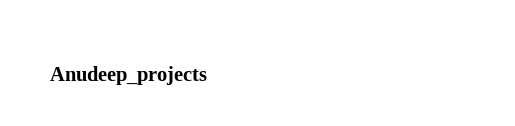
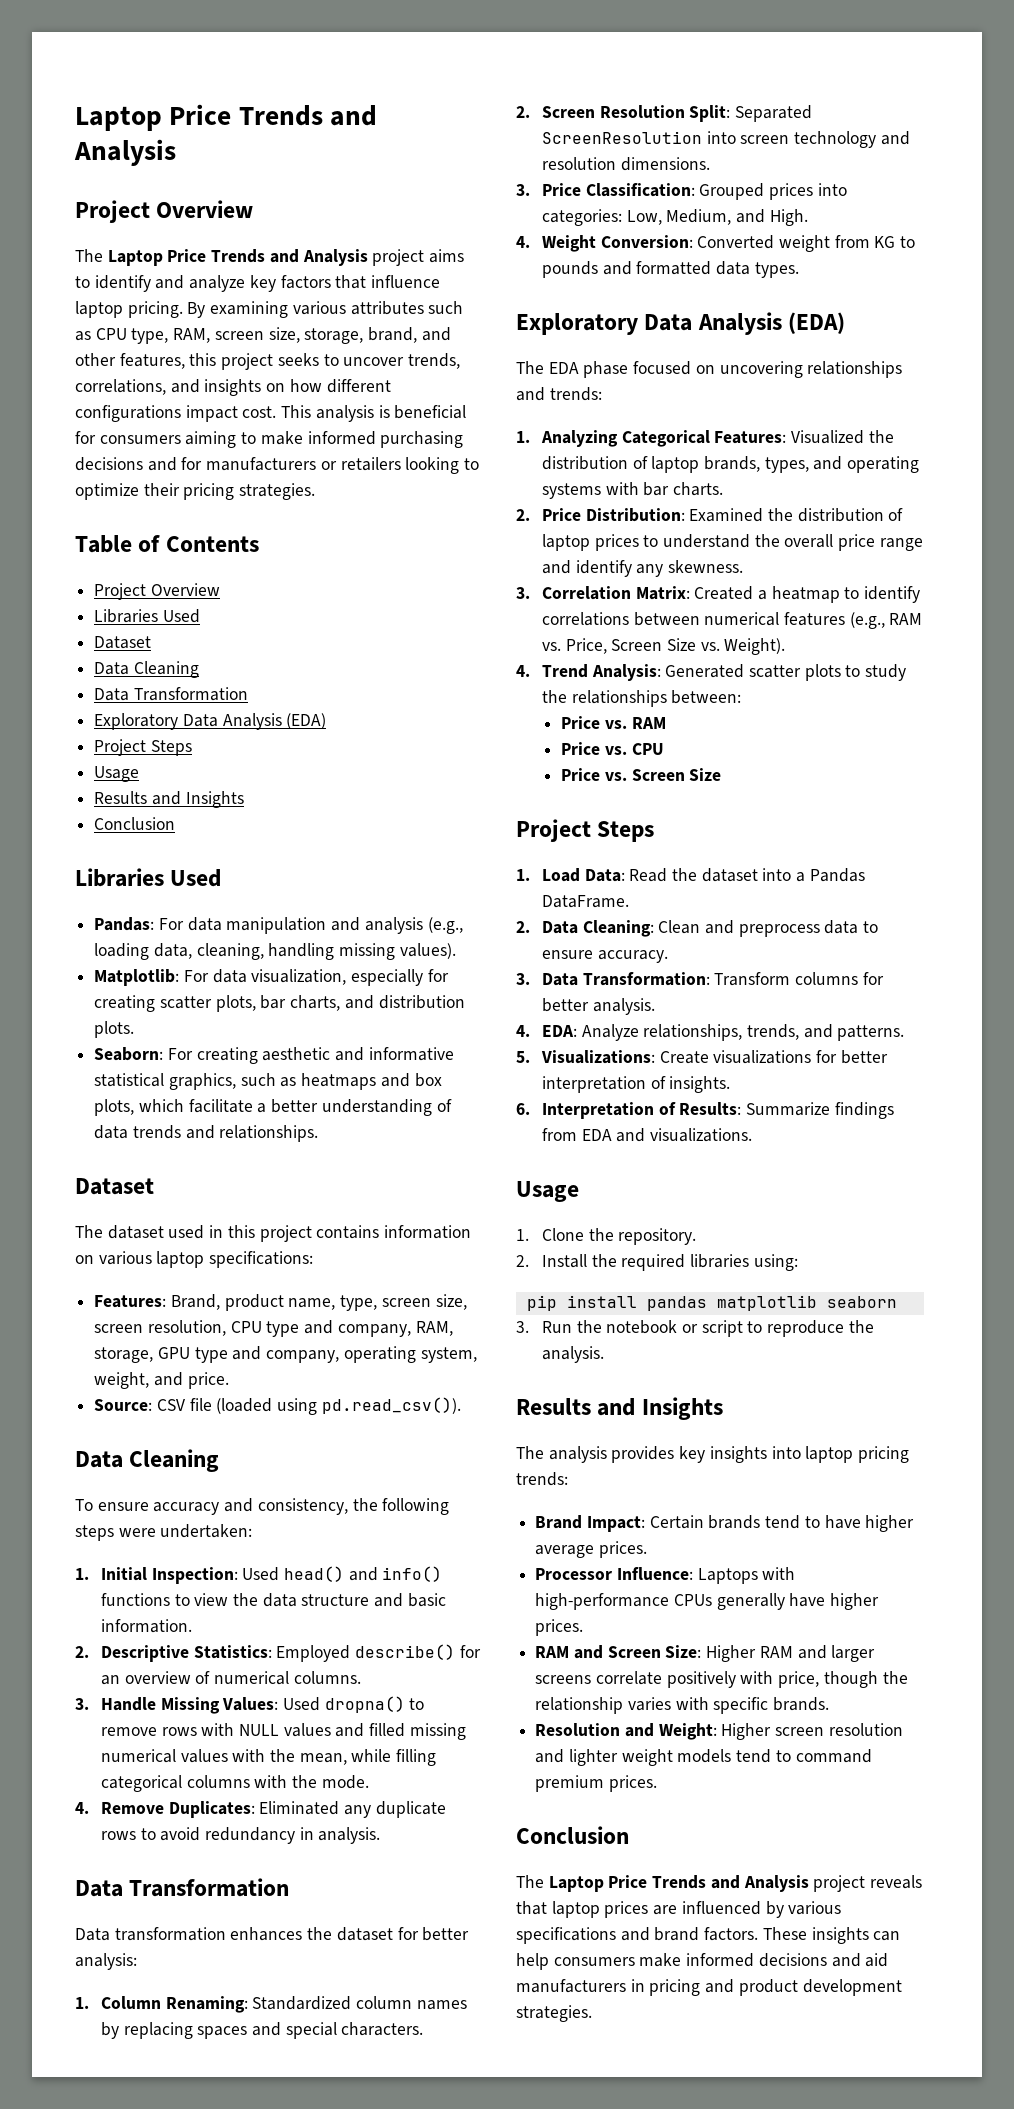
[50,66,207,85] Anudeep_projects -> [75,104,378,131] [74,139,176,166] [75,200,254,223] [75,249,465,266] [75,275,441,292] [75,301,464,318] [75,327,451,344] [75,353,461,370] [75,379,391,396] [75,405,467,422] [75,431,464,448] [75,457,480,474] [75,483,316,500] [75,535,259,553] [94,583,220,600] [94,609,200,623] [94,636,152,649] [94,661,199,678] [94,687,248,701] [94,713,327,730] [94,739,192,756] [94,766,140,782] [94,791,244,808] [94,817,176,830] [75,868,222,887] [94,917,463,934] [94,943,456,960] [94,969,449,986] [94,995,465,1012] [94,1021,135,1038] [94,1047,454,1064] [94,1073,442,1090] [94,1099,452,1116] [94,1125,319,1142] [75,1178,154,1195] [75,1225,472,1242] [75,1251,314,1268] [94,1294,467,1311] [94,1320,453,1337] [94,1346,477,1363] [94,1372,229,1389] [94,1397,461,1415] [75,1449,220,1472] [75,1498,450,1515] [75,1524,253,1541] [75,1566,443,1584] [100,1593,446,1607] [100,1619,192,1633] [75,1644,481,1662] [100,1671,361,1685] [75,1696,425,1714] [100,1723,466,1740] [100,1749,437,1766] [100,1775,369,1792] [75,1801,446,1818] [100,1827,381,1844] [75,1878,290,1897] [75,1927,470,1941] [75,1953,137,1970] [75,1996,467,2013] [100,2022,424,2039] [516,105,812,122] [541,131,910,148] [541,157,710,171] [516,183,847,200] [541,209,808,226] [516,235,916,252] [541,261,799,278] [516,312,846,335] [516,361,903,378] [516,387,602,401] [516,430,894,447] [541,456,920,473] [541,482,723,499] [516,508,904,522] [541,534,923,551] [541,560,743,577] [516,586,921,603] [541,612,923,629] [541,638,786,655] [516,664,907,681] [541,690,742,707] [561,716,666,729] [561,742,664,755] [561,768,722,781] [516,819,655,842] [516,868,865,882] [541,895,629,908] [516,920,879,937] [541,950,668,963] [516,972,884,986] [541,998,655,1015] [516,1024,905,1041] [516,1050,888,1064] [541,1076,731,1093] [516,1102,894,1119] [541,1128,752,1142] [516,1181,579,1202] [516,1228,697,1245] [516,1254,798,1271] [526,1295,897,1311] [516,1320,874,1337] [541,1346,604,1363] [516,1397,723,1420] [516,1446,910,1463] [516,1472,568,1486] [535,1515,915,1532] [535,1541,647,1558] [535,1567,796,1584] [535,1593,880,1610] [535,1619,584,1636] [535,1645,876,1662] [535,1671,908,1688] [535,1697,830,1714] [535,1723,903,1740] [535,1749,872,1766] [535,1775,657,1792] [516,1826,629,1844] [516,1875,923,1892] [516,1901,842,1918] [516,1927,901,1944] [516,1953,889,1970] [516,1979,902,1996] [516,2005,592,2022] Laptop Price Trends and Analysis // Project Overview // The Laptop Price Trends and Analysis project aims to identify and analyze key factors that influence laptop pricing. By examining various attributes such as CPU type, RAM, screen size, storage, brand, and other features, this project seeks to uncover trends, correlations, and insights on how different configurations impact cost. This analysis is beneficial for consumers aiming to make informed purchasing decisions and for manufacturers or retailers looking to optimize their pricing strategies. // Table of Contents // Project Overview // Libraries Used // Dataset // Data Cleaning // Data Transformation // Exploratory Data Analysis (EDA) // Project Steps // Usage // Results and Insights // Conclusion // Libraries Used // Pandas: For data manipulation and analysis (e.g., loading data, cleaning, handling missing values). // Matplotlib: For data visualization, especially for creating scatter plots, bar charts, and distribution plots. // Seaborn: For creating aesthetic and informative statistical graphics, such as heatmaps and box plots, which facilitate a better understanding of data trends and relationships. // Dataset // The dataset used in this project contains information on various laptop specifications: // Features: Brand, product name, type, screen size, screen resolution, CPU type and company, RAM, storage, GPU type and company, operating system, weight, and price. // Source: CSV file (loaded using pd.read_csv()). // Data Cleaning // To ensure accuracy and consistency, the following steps were undertaken: // 1. Initial Inspection: Used head() and info() functions to view the data structure and basic information. // 2. Descriptive Statistics: Employed describe() for an overview of numerical columns. // 3. Handle Missing Values: Used dropna() to remove rows with NULL values and filled missing numerical values with the mean, while filling categorical columns with the mode. // 4. Remove Duplicates: Eliminated any duplicate rows to avoid redundancy in analysis. // Data Transformation // Data transformation enhances the dataset for better analysis: // 1. Column Renaming: Standardized column names by replacing spaces and special characters. // 2. Screen Resolution Split: Separated ScreenResolution into screen technology and resolution dimensions. // 3. Price Classification: Grouped prices into categories: Low, Medium, and High. // 4. Weight Conversion: Converted weight from KG to pounds and formatted data types. // Exploratory Data Analysis (EDA) // The EDA phase focused on uncovering relationships and trends: // 1. Analyzing Categorical Features: Visualized the distribution of laptop brands, types, and operating systems with bar charts. // 2. Price Distribution: Examined the distribution of laptop prices to understand the overall price range and identify any skewness. // 3. Correlation Matrix: Created a heatmap to identify correlations between numerical features (e.g., RAM vs. Price, Screen Size vs. Weight). // 4. Trend Analysis: Generated scatter plots to study the relationships between: // Price vs. RAM // Price vs. CPU // Price vs. Screen Size // Project Steps // 1. Load Data: Read the dataset into a Pandas DataFrame. // 2. Data Cleaning: Clean and preprocess data to ensure accuracy. // 3. Data Transformation: Transform columns for better analysis. // 4. EDA: Analyze relationships, trends, and patterns. // 5. Visualizations: Create visualizations for better interpretation of insights. // 6. Interpretation of Results: Summarize findings from EDA and visualizations. // Usage // 1. Clone the repository. // 2. Install the required libraries using: // pip install pandas matplotlib seaborn // 3. Run the notebook or script to reproduce the analysis. // Results and Insights // The analysis provides key insights into laptop pricing trends: // Brand Impact: Certain brands tend to have higher average prices. // Processor Influence: Laptops with high-performance CPUs generally have higher prices. // RAM and Screen Size: Higher RAM and larger screens correlate positively with price, though the relationship varies with specific brands. // Resolution and Weight: Higher screen resolution and lighter weight models tend to command premium prices. // Conclusion // The Laptop Price Trends and Analysis project reveals that laptop prices are influenced by various specifications and brand factors. These insights can help consumers make informed decisions and aid manufacturers in pricing and product development strategies.

